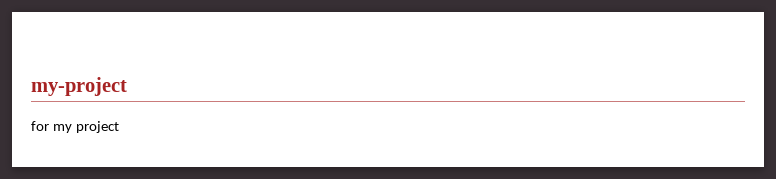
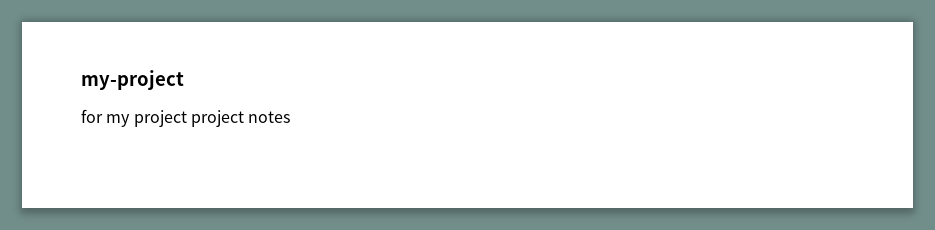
(119, 127) none -> [190,110,291,127] project notes

